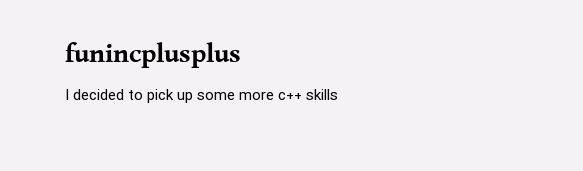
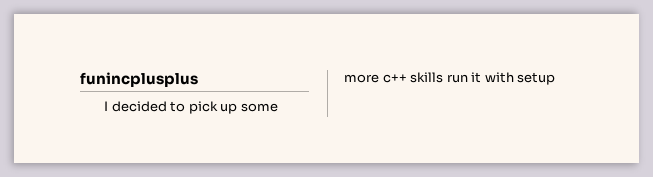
(339, 94) none -> [446,72,556,85] run it with setup

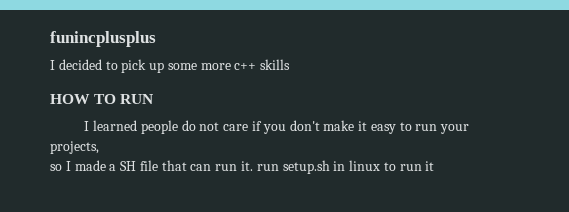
[446,72,556,85] run it with setup -> [50,94,154,104] [84,120,470,134] [50,141,99,154] [50,160,435,174] // HOW TO RUN // I learned people do not care if you don't make it easy to run your projects, // so I made a SH file that can run it. run setup.sh in linux to run it

